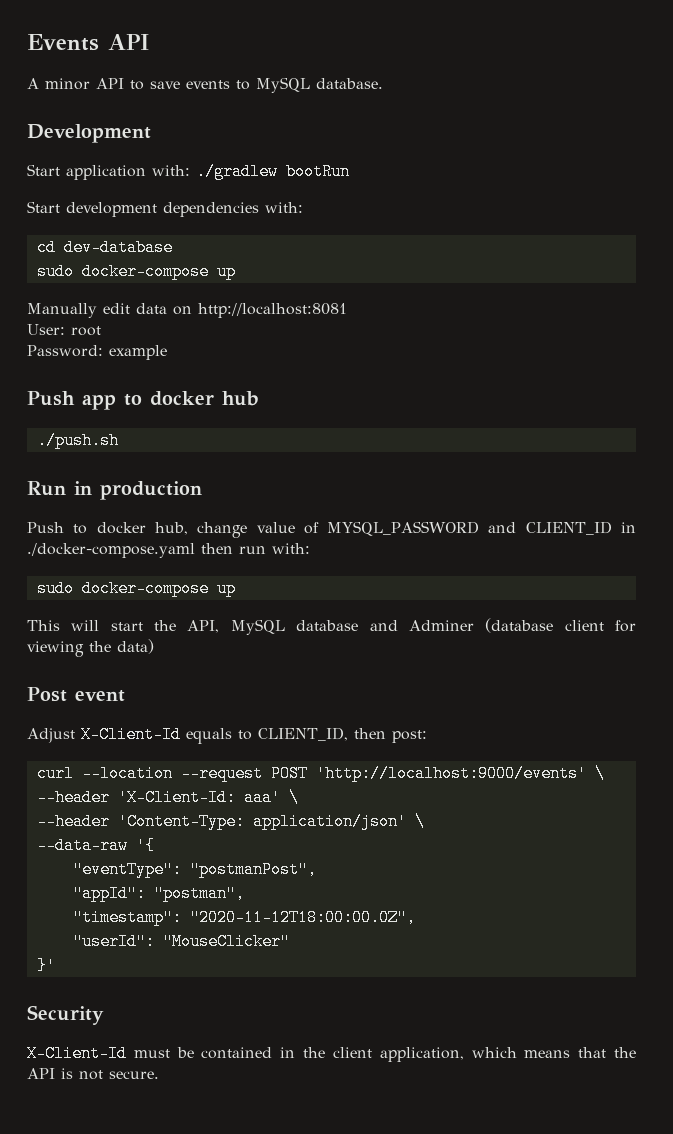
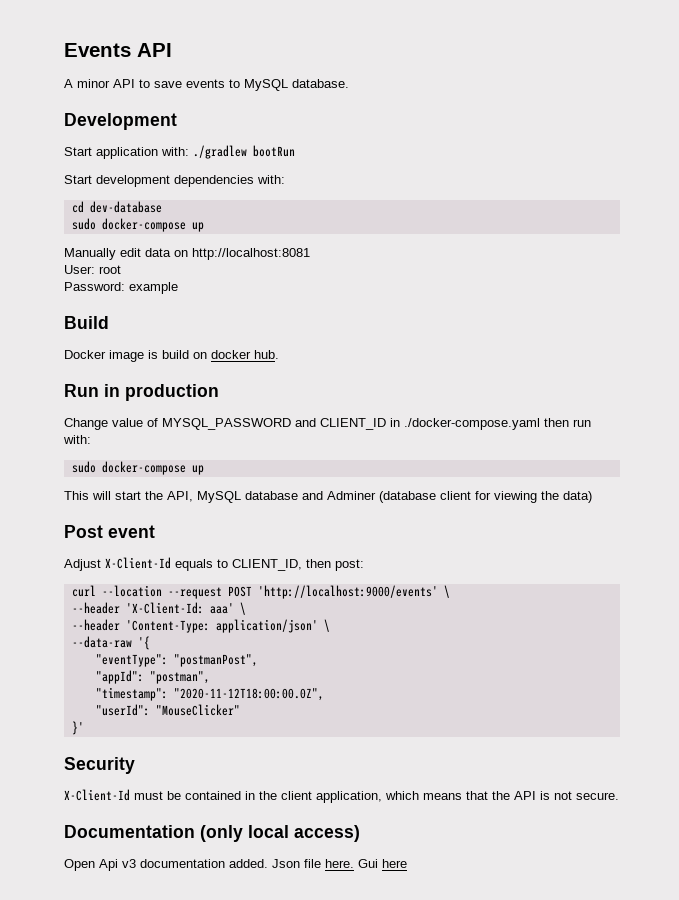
[27,391,259,410] [36,432,119,449] [27,481,202,500] [27,522,248,538] Push app to docker hub // ./push.sh // Run in production // Push to docker hub, change -> [64,316,109,329] [64,350,279,362] [64,384,219,401] [64,418,108,430] Build // Docker image is build on docker hub. // Run in production // Change
(159, 1075) none -> [64,825,360,842] [64,859,407,871] // Documentation (only local access) // Open Api v3 documentation added. Json file here. Gui here

